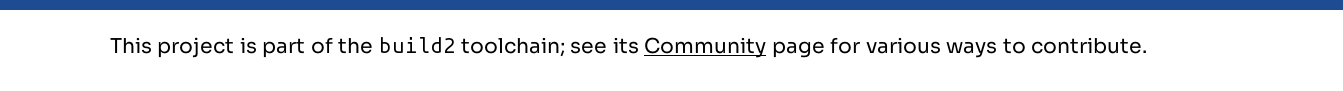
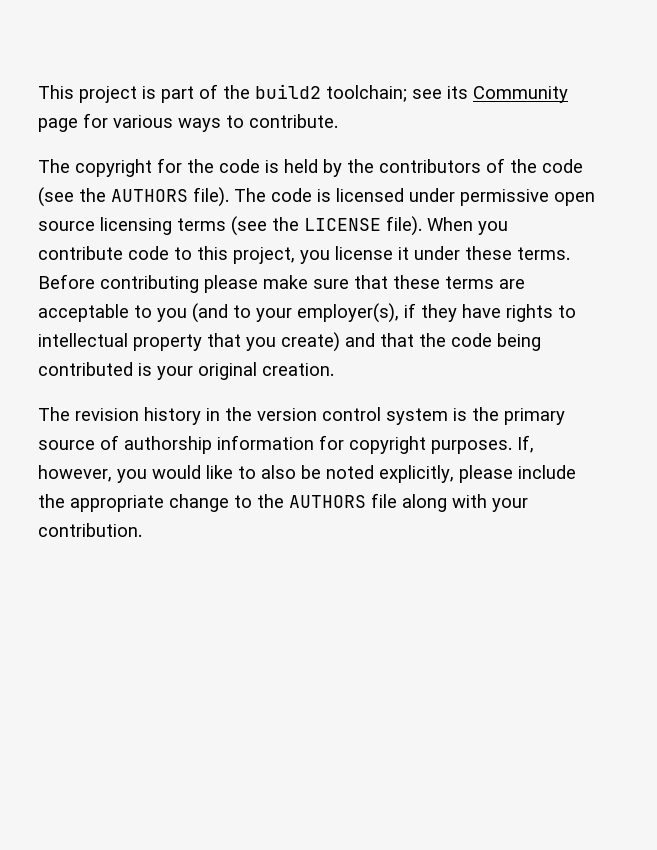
(1148, 45) none -> [38,158,583,177] [38,187,595,207] [38,216,508,236] [38,246,570,264] [38,274,525,293] [38,303,576,323] [38,332,541,352] [38,362,334,380] [38,407,565,425] [38,435,534,454] [38,465,576,483] [38,493,528,512] [38,523,142,537] // The copyright for the code is held by the contributors of the code (see the AUTHORS file). The code is licensed under permissive open source licensing terms (see the LICENSE file). When you contribute code to this project, you license it under these terms. Before contributing please make sure that these terms are acceptable to you (and to your employer(s), if they have rights to intellectual property that you create) and that the code being contributed is your original creation. // The revision history in the version control system is the primary source of authorship information for copyright purposes. If, however, you would like to also be noted explicitly, please include the appropriate change to the AUTHORS file along with your contribution.

